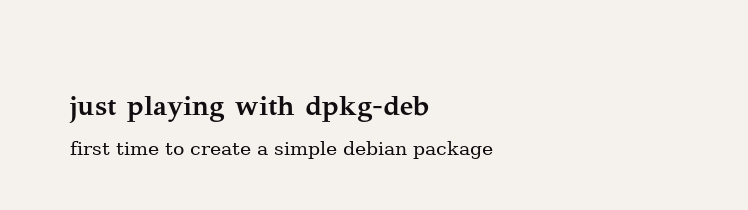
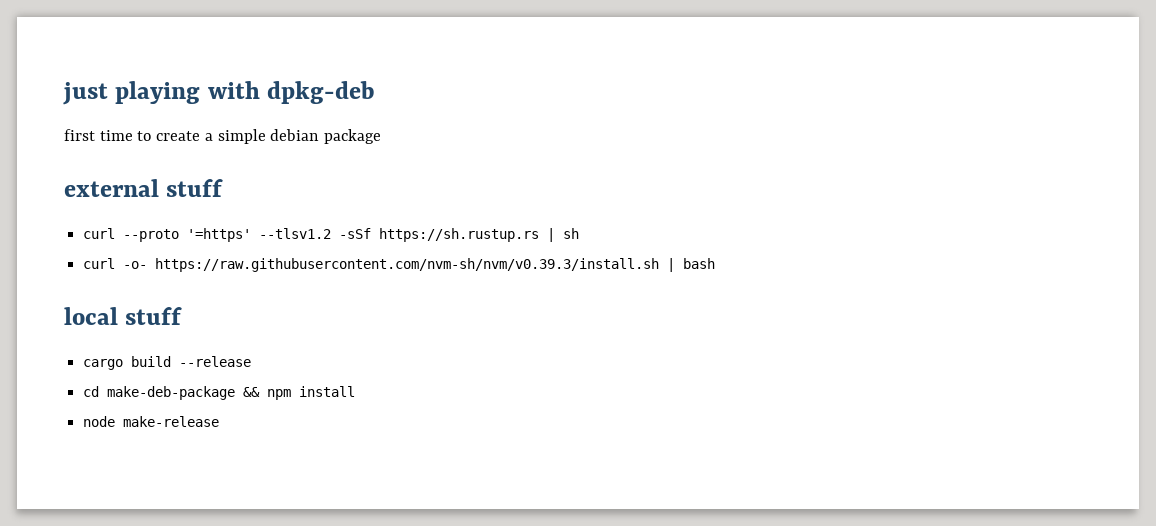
(493, 150) none -> [64,179,224,197] [83,228,580,242] [83,258,716,272] [64,307,183,325] [83,356,252,370] [83,386,356,400] [83,416,220,427] // external stuff // curl --proto '=https' --tlsv1.2 -sSf https://sh.rustup.rs | sh // curl -o- https://raw.githubusercontent.com/nvm-sh/nvm/v0.39.3/install.sh | bash // local stuff // cargo build --release // cd make-deb-package && npm install // node make-release

